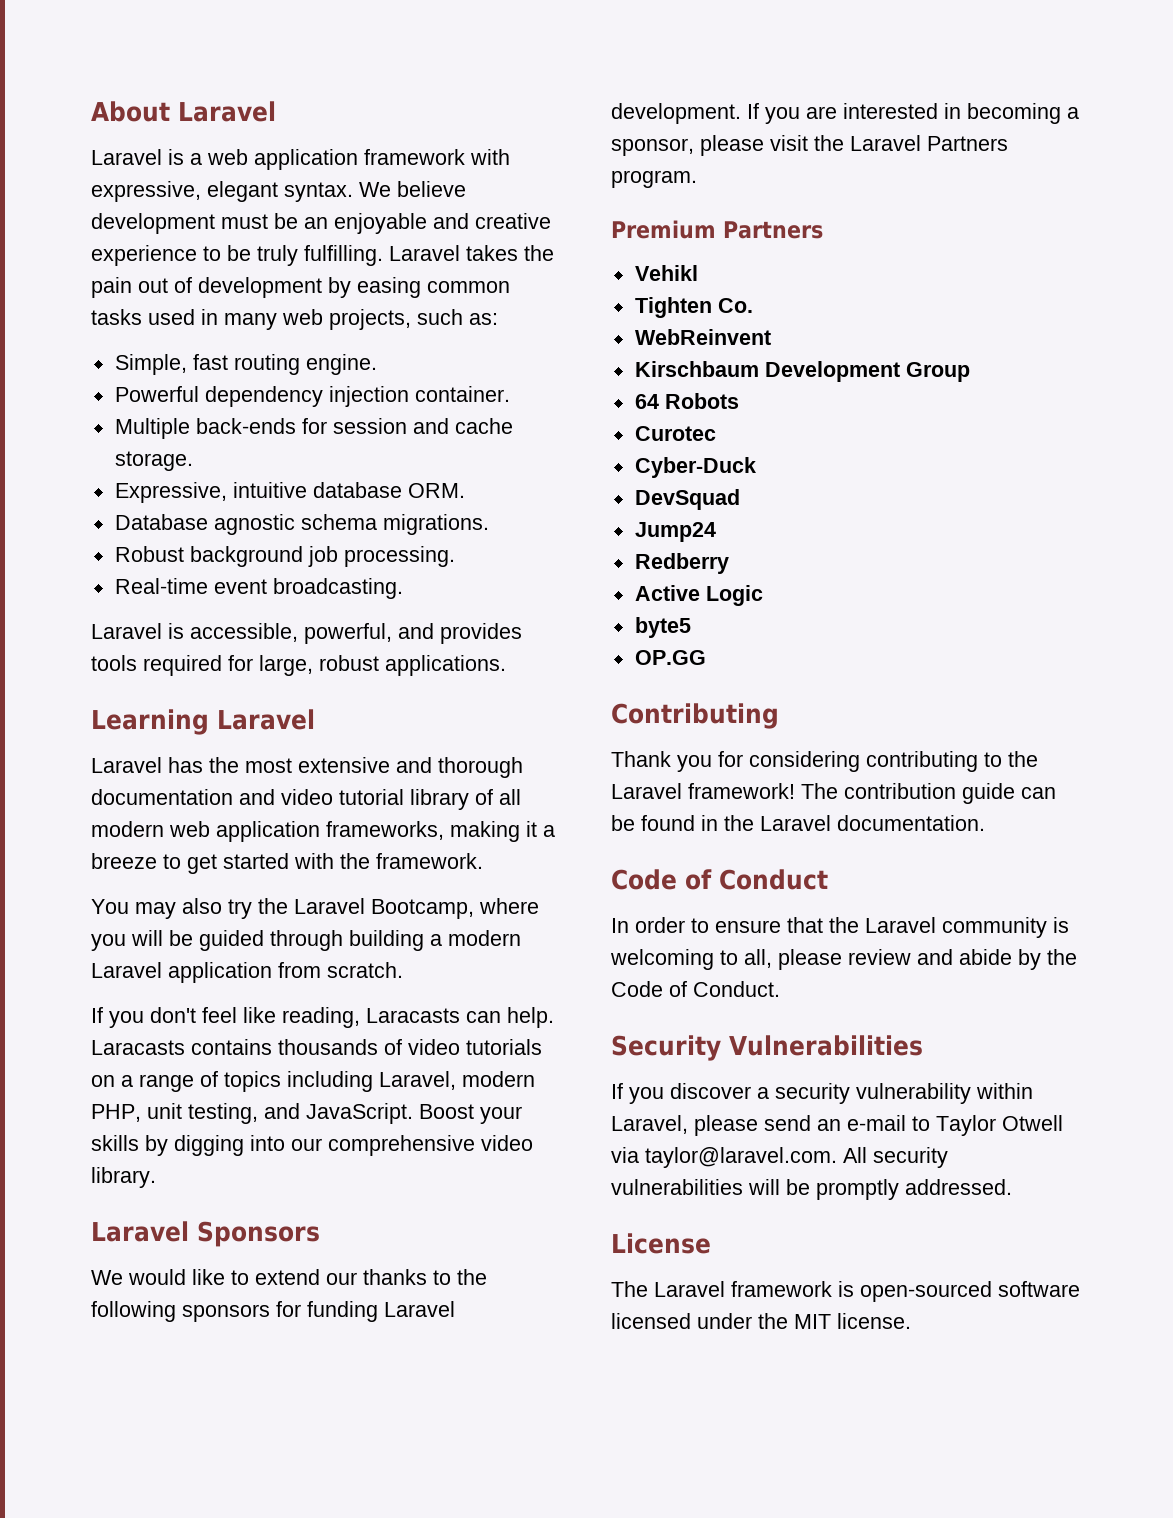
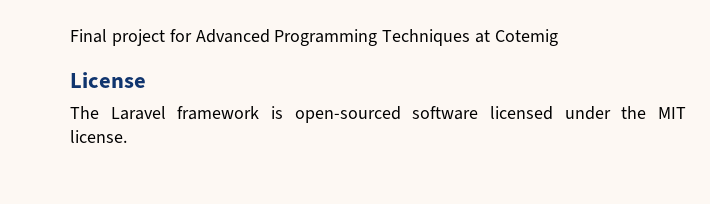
[91,101,276,122] [91,149,510,170] [91,181,466,202] [91,213,551,234] [91,245,554,266] [91,277,510,298] [91,309,498,330] [114,354,377,375] [114,386,510,407] [114,418,513,439] [114,451,193,471] [114,482,465,503] [114,514,489,535] [114,546,455,567] [114,578,403,599] [91,623,522,644] [91,655,506,676] [91,709,315,735] [91,757,523,778] [91,789,521,810] [91,821,555,842] [91,853,483,874] [91,898,539,919] [91,930,521,951] [91,962,403,983] [91,1007,554,1028] [91,1039,542,1055] [91,1071,535,1092] [91,1103,522,1124] [91,1135,533,1156] [91,1167,156,1188] [91,1221,320,1247] [91,1269,487,1285] [91,1301,455,1322] [611,103,1079,124] [611,135,1008,156] [611,170,697,188] [611,220,823,239] [634,265,698,281] [634,297,753,318] [634,329,771,345] [634,361,970,382] [634,393,739,409] [634,426,716,441] [634,457,756,478] [634,489,740,510] [634,522,716,542] [634,553,729,574] [634,585,763,606] [634,617,691,638] [634,650,706,665] [611,703,779,729] [611,751,1038,772] [611,783,1056,804] [611,815,985,831] [611,869,828,890] [611,917,1069,938] [610,949,1077,970] [611,981,780,997] [611,1035,923,1061] [611,1083,1033,1104] [611,1115,1063,1136] [611,1147,948,1168] [611,1179,1012,1200] About Laravel // Laravel is a web application framework with expressive, elegant syntax. We believe development must be an enjoyable and creative experience to be truly fulfilling. Laravel takes the pain out of development by easing common tasks used in many web projects, such as: // Simple, fast routing engine. // Powerful dependency injection container. // Multiple back-ends for session and cache storage. // Expressive, intuitive database ORM. // Database agnostic schema migrations. // Robust background job processing. // Real-time event broadcasting. // Laravel is accessible, powerful, and provides tools required for large, robust applications. // Learning Laravel // Laravel has the most extensive and thorough documentation and video tutorial library of all modern web application frameworks, making it a breeze to get started with the framework. // You may also try the Laravel Bootcamp, where you will be guided through building a modern Laravel application from scratch. // If you don't feel like reading, Laracasts can help. Laracasts contains thousands of video tutorials on a range of topics including Laravel, modern PHP, unit testing, and JavaScript. Boost your skills by digging into our comprehensive video library. // Laravel Sponsors // We would like to extend our thanks to the following sponsors for funding Laravel development. If you are interested in becoming a sponsor, please visit the Laravel Partners program. // Premium Partners // Vehikl // Tighten Co. // WebReinvent // Kirschbaum Development Group // 64 Robots // Curotec // Cyber-Duck // DevSquad // Jump24 // Redberry // Active Logic // byte5 // OP.GG // Contributing // Thank you for considering contributing to the Laravel framework! The contribution guide can be found in the Laravel documentation. // Code of Conduct // In order to ensure that the Laravel community is welcoming to all, please review and abide by the Code of Conduct. // Security Vulnerabilities // If you discover a security vulnerability within Laravel, please send an e-mail to Taylor Otwell via taylor@laravel.com. All security vulnerabilities will be promptly addressed. -> [70,29,559,46] Final project for Advanced Programming Techniques at Cotemig

